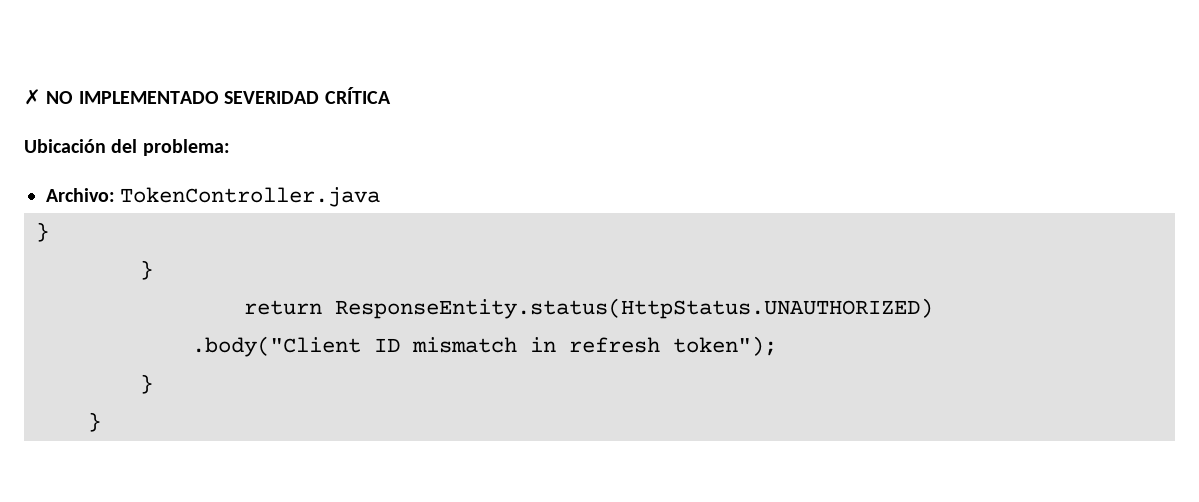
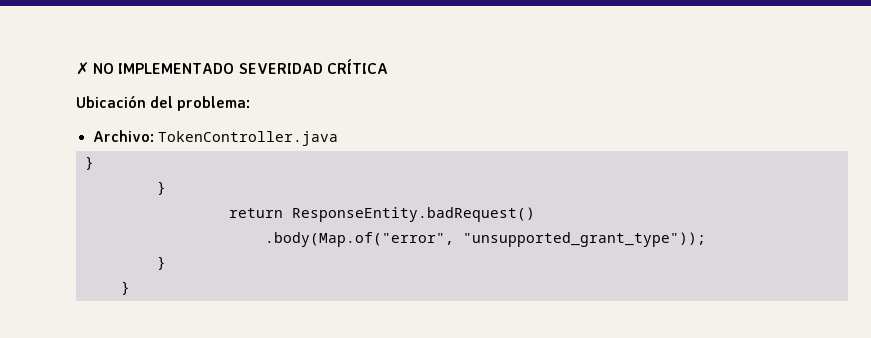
[335,298,933,319] [192,336,777,357] ResponseEntity.status(HttpStatus.UNAUTHORIZED) // .body("Client ID mismatch in refresh token"); -> [292,207,536,222] [265,232,707,247] ResponseEntity.badRequest() // .body(Map.of("error", "unsupported_grant_type"));

